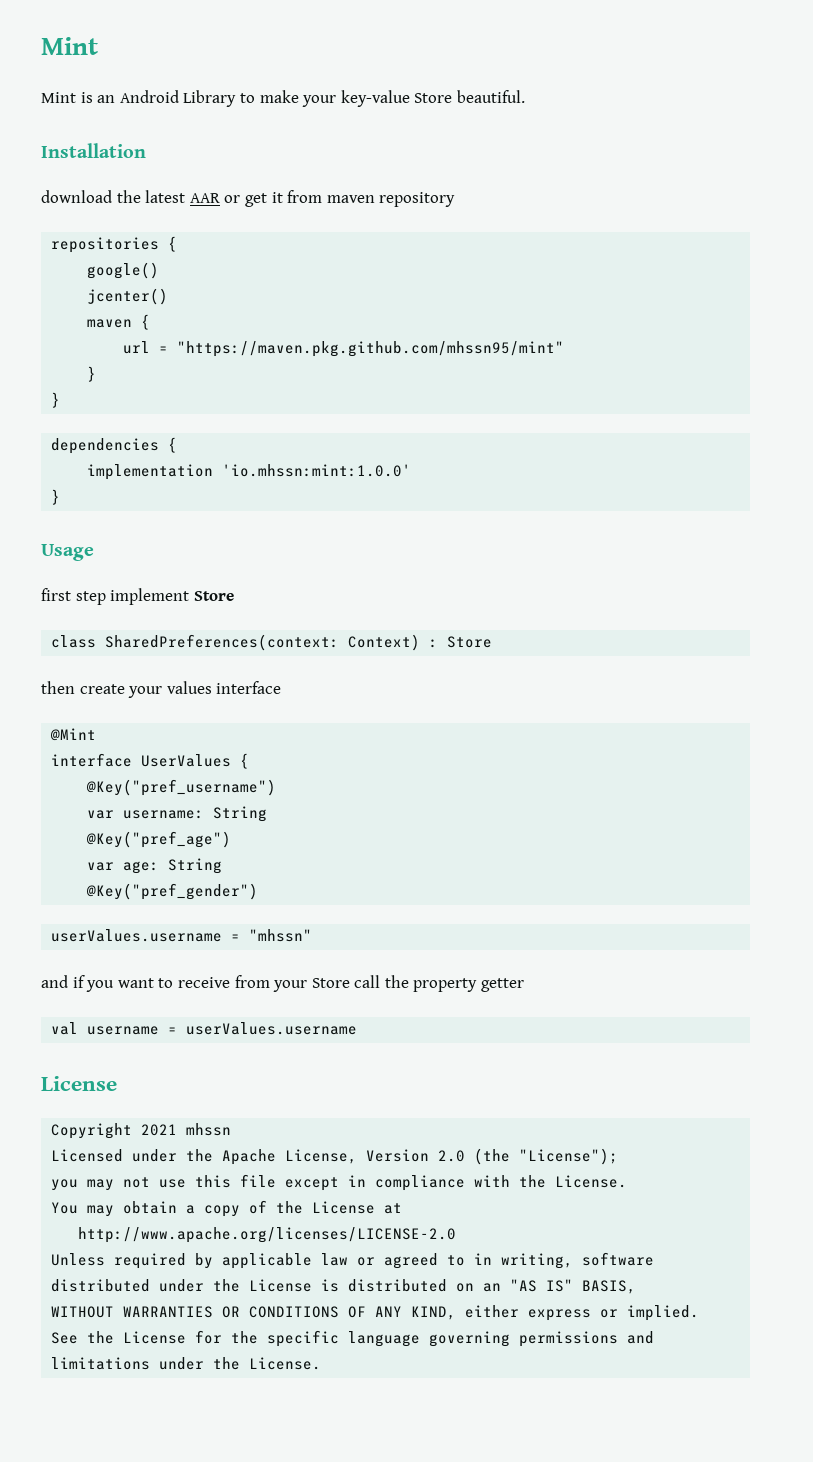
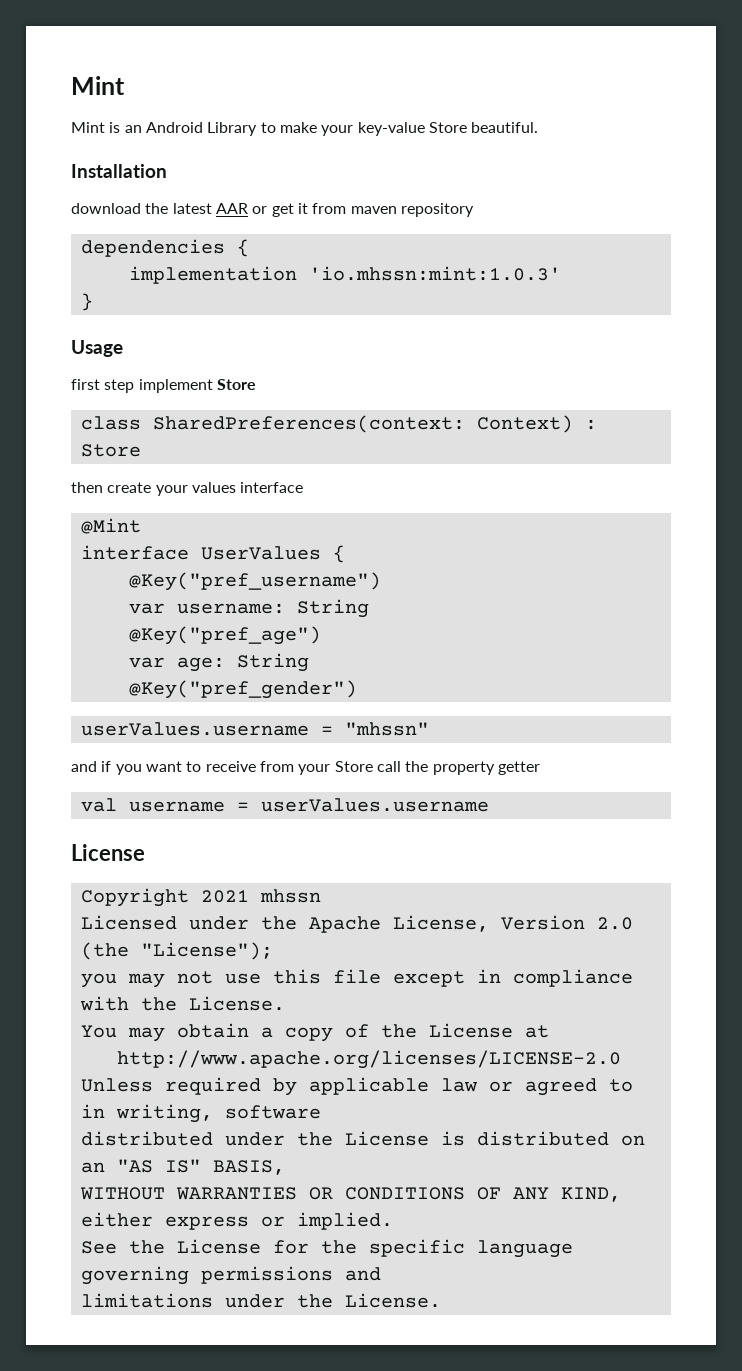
[51,236,178,253] [87,262,160,279] [87,288,169,305] [87,314,151,330] [123,341,565,357] [87,366,97,382] [51,392,61,408] // repositories { // google() // jcenter() // maven { // url = "https://maven.pkg.github.com/mhssn95/mint" // } // } -> (474, 210) none
[222,464,412,477] 'io.mhssn:mint:1.0.0' -> [308,266,561,281] 'io.mhssn:mint:1.0.3'

